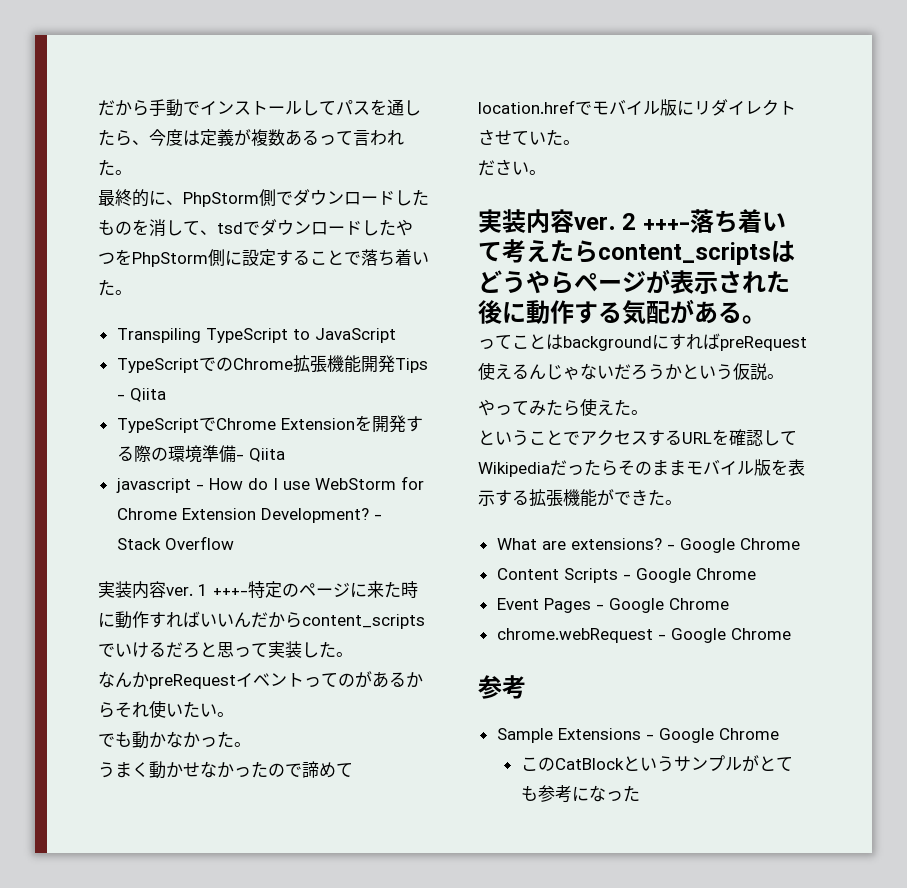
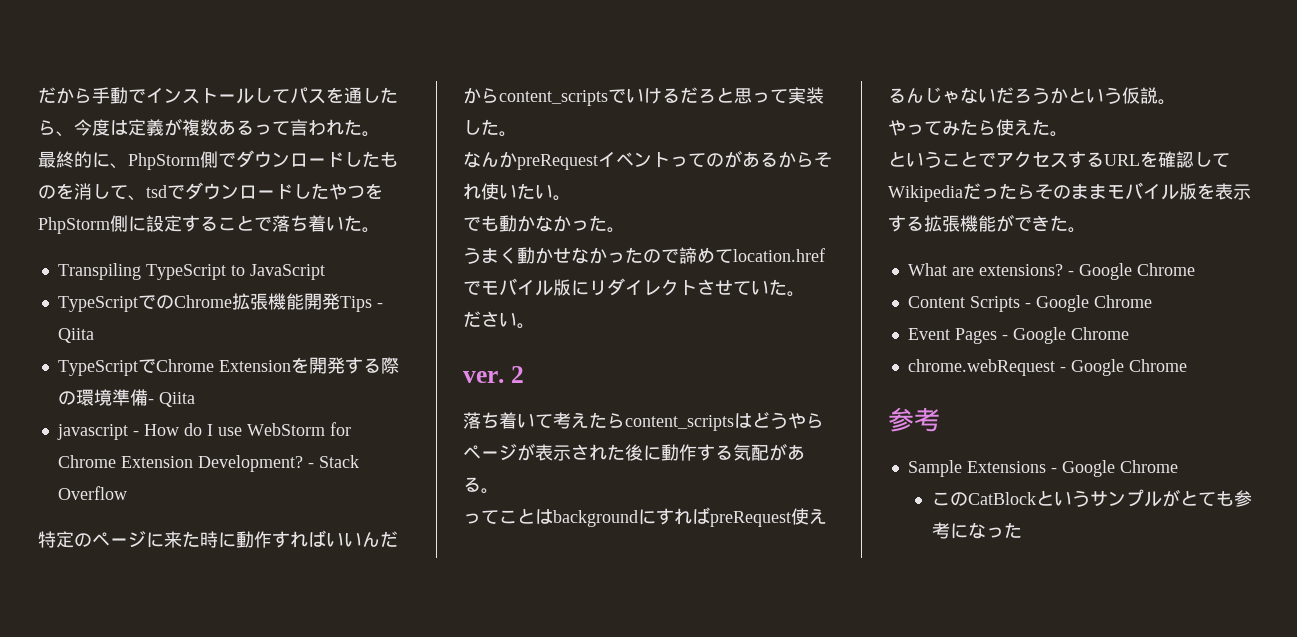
[98,581,248,599] 実装内容ver. 1 +++- -> (127, 493) none
[478,209,574,233] 実装内容 -> (535, 326) none
[642,219,690,230] +++- -> (524, 374) //

